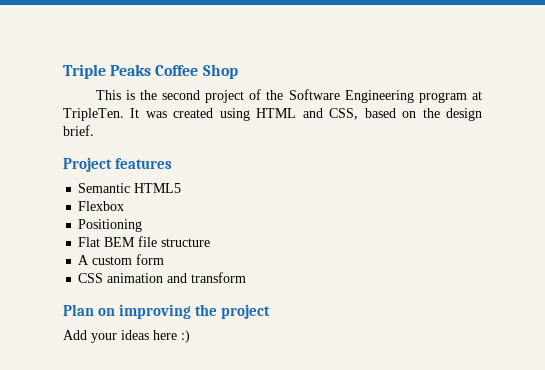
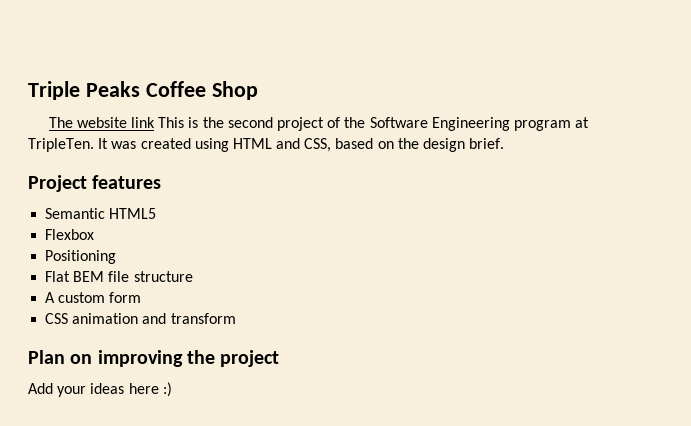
(238, 71) none -> [48,117,156,128] The website link

